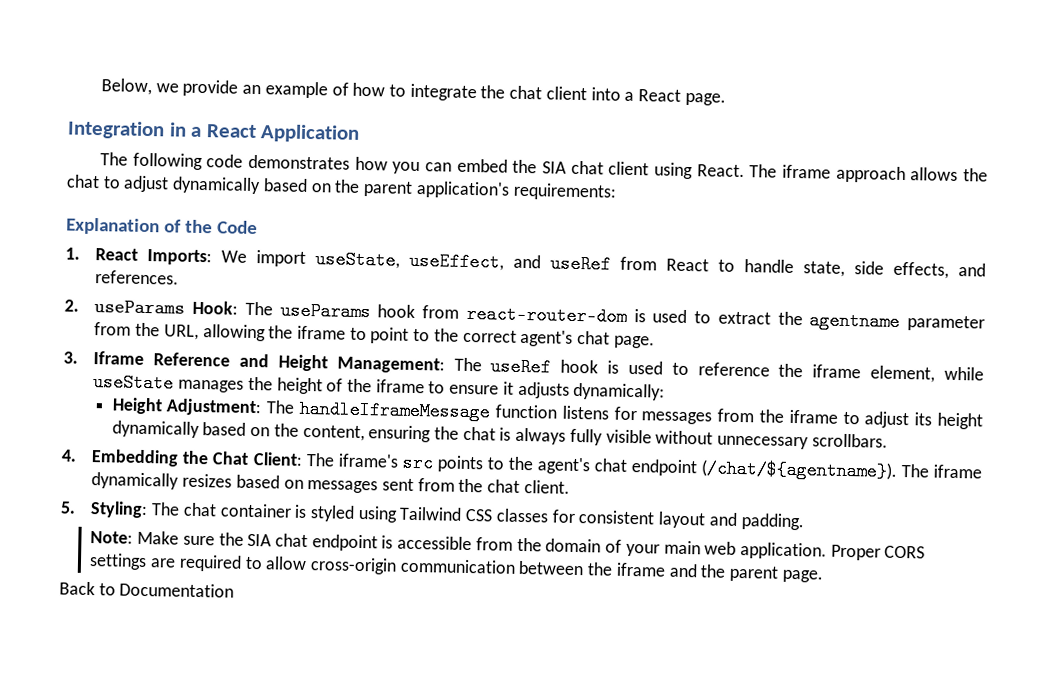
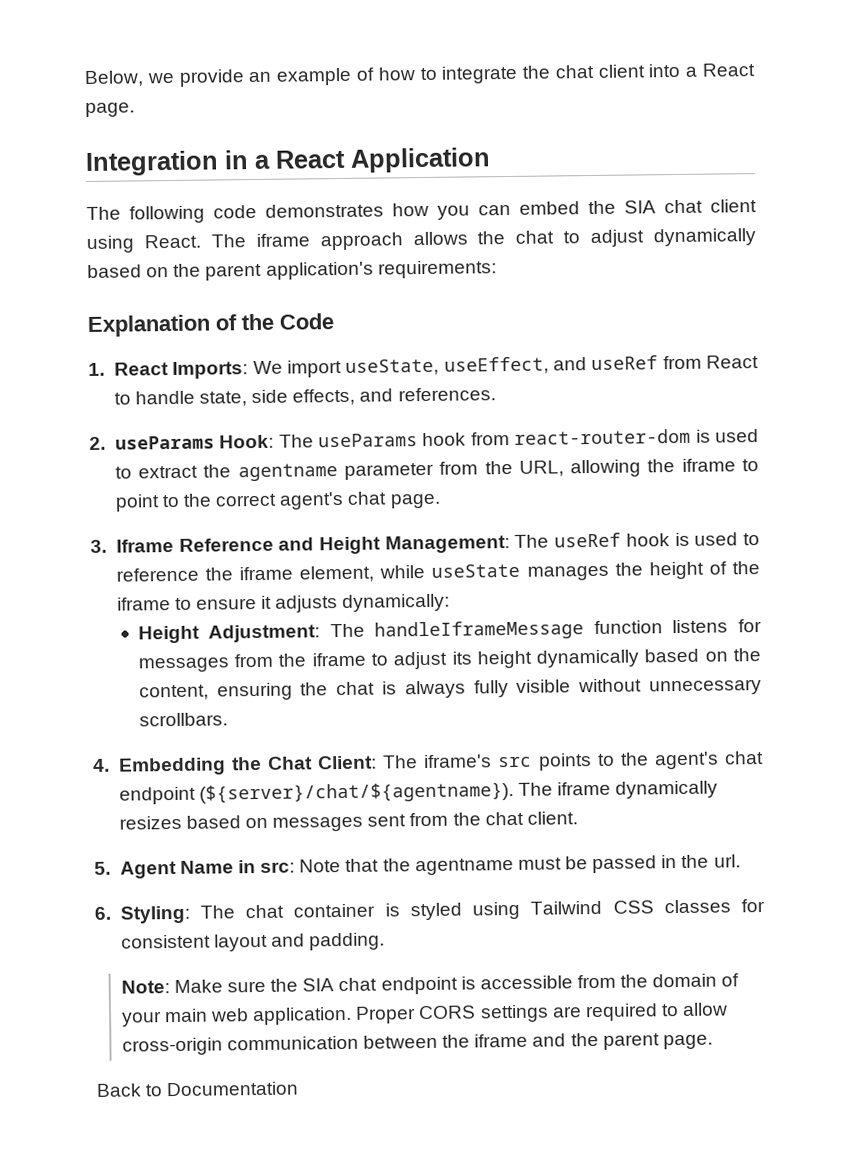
[700,459,897,481] (/chat/${agentname}). -> [198,781,514,804] (${server}/chat/${agentname}).
(76, 507) none -> [119,854,741,879] [94,906,111,920] Agent Name in src: Note that the agentname must be passed in the url. // 6.

